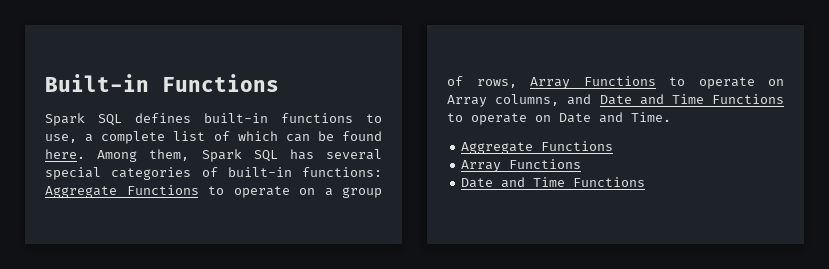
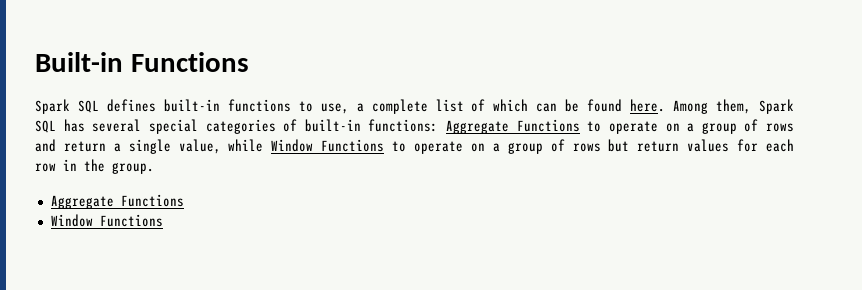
[476,76,784,89] [447,94,784,107] [447,112,671,125] rows, Array Functions to operate on Array columns, and Date and Time Functions to operate on Date and Time. -> [766,123,794,132] [35,139,795,154] [35,159,154,174] rows and return a single value, while Window Functions to operate on a group of rows but return values for each row in the group.
[461,159,582,172] [461,177,646,188] Array Functions // Date and Time Functions -> [50,214,163,227] Window Functions

